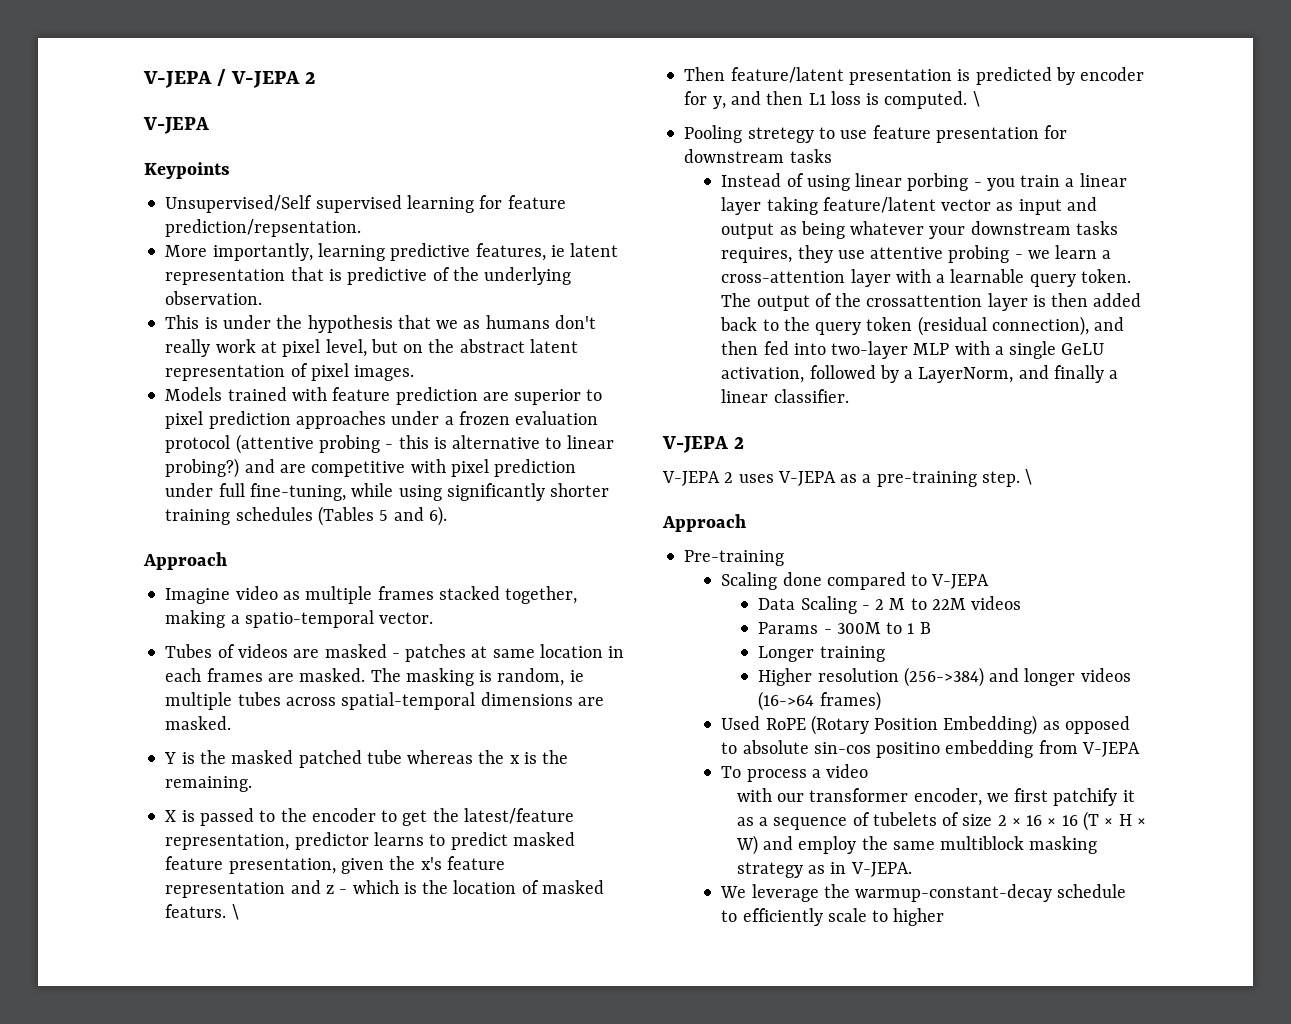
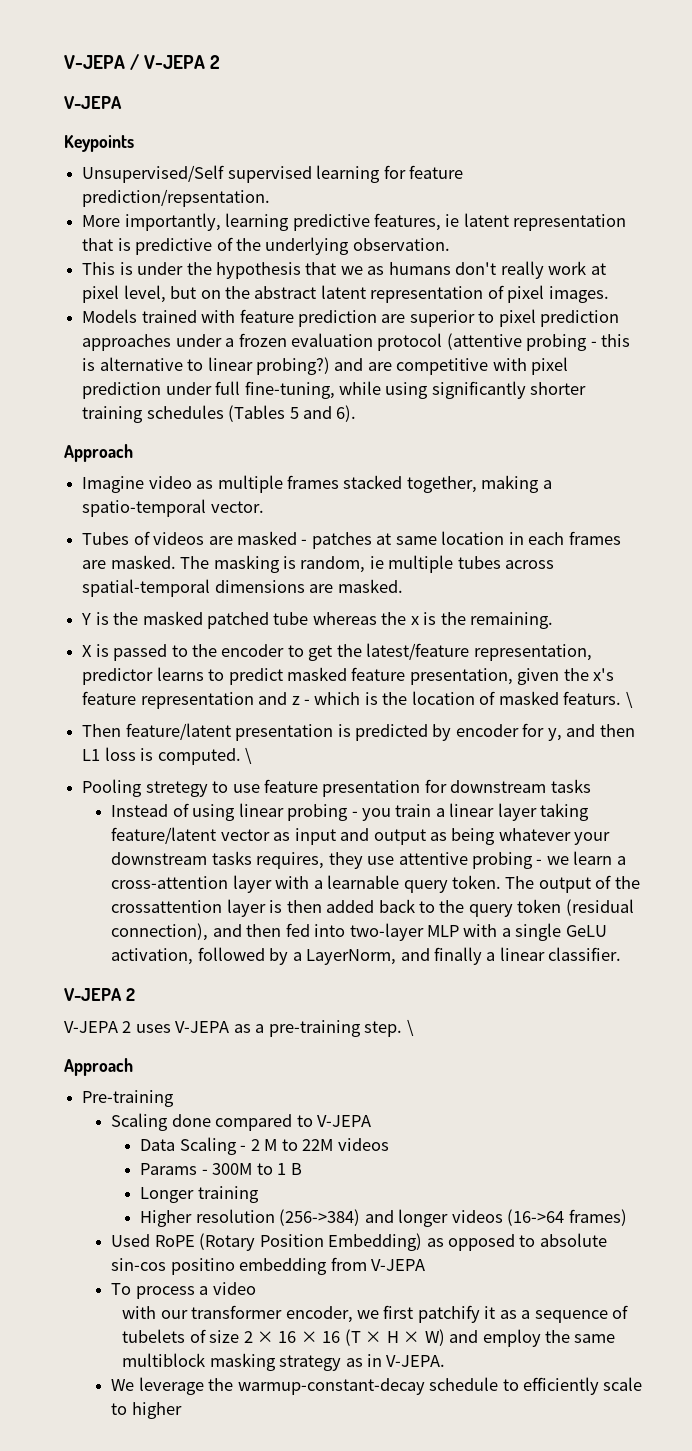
[907,173,969,191] porbing -> [287,804,349,821] probing

